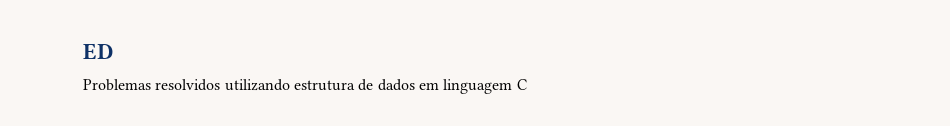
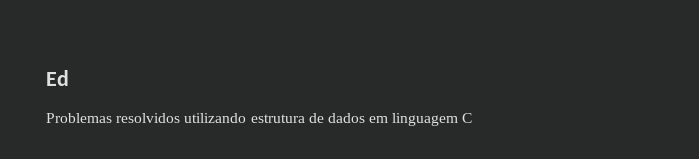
[83,43,114,60] ED -> [46,70,69,86] Ed

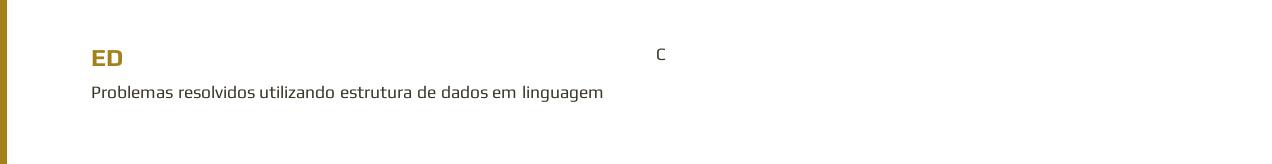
[46,70,69,86] Ed -> [91,50,123,66] ED

